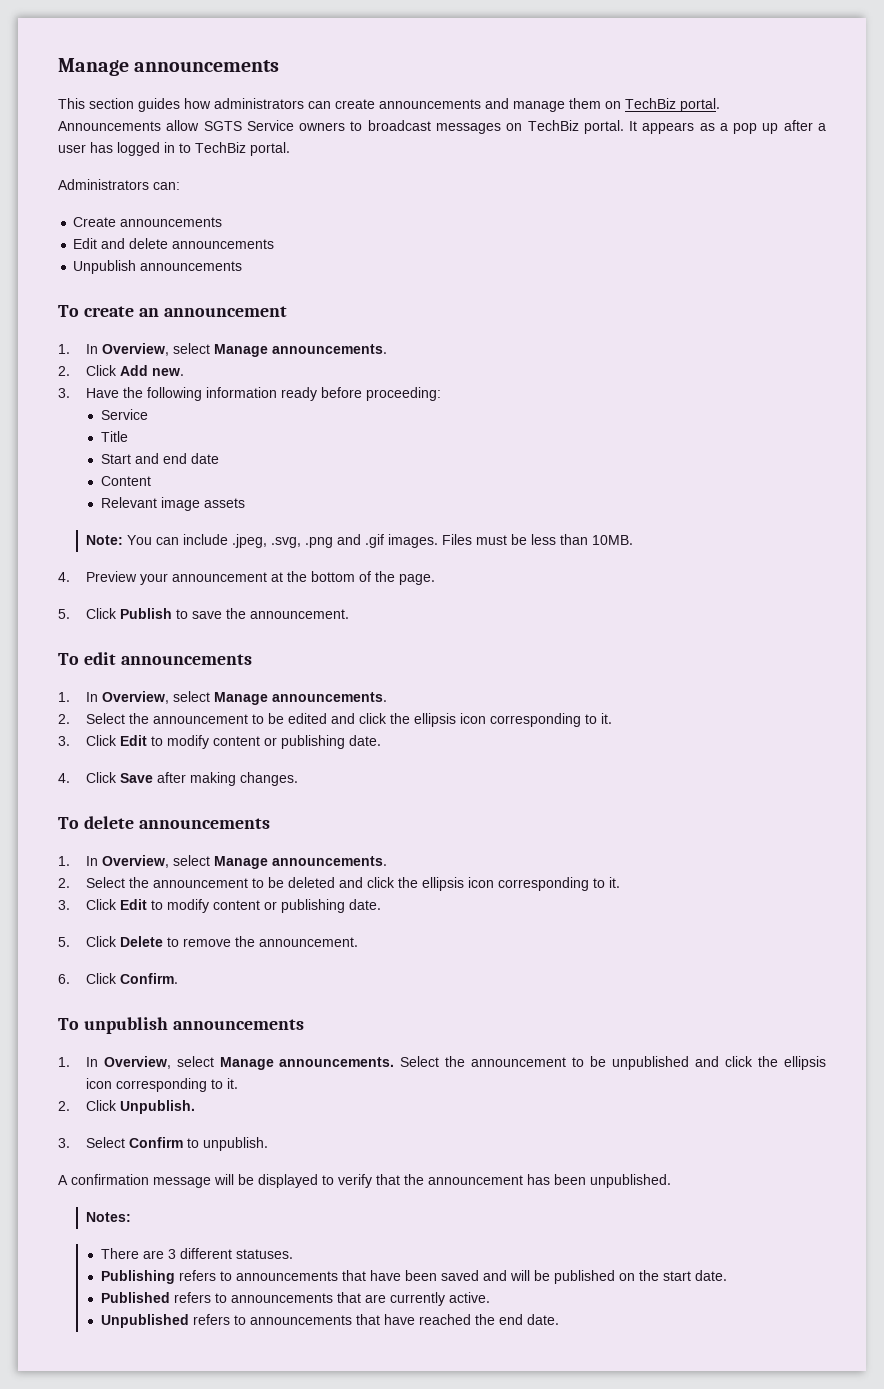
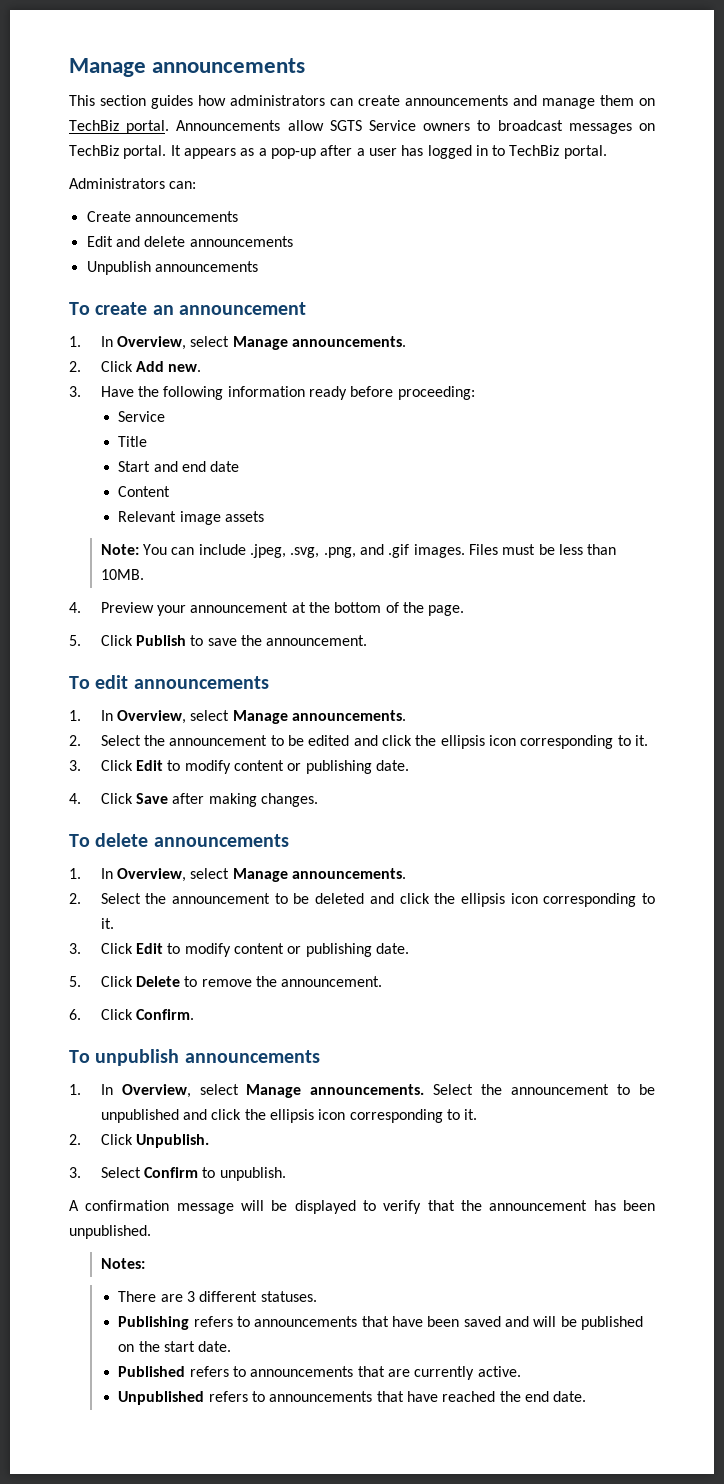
[733,123,779,134] pop up -> [270,148,316,159] pop-up
[304,537,333,548] .png -> [323,547,356,558] .png,

